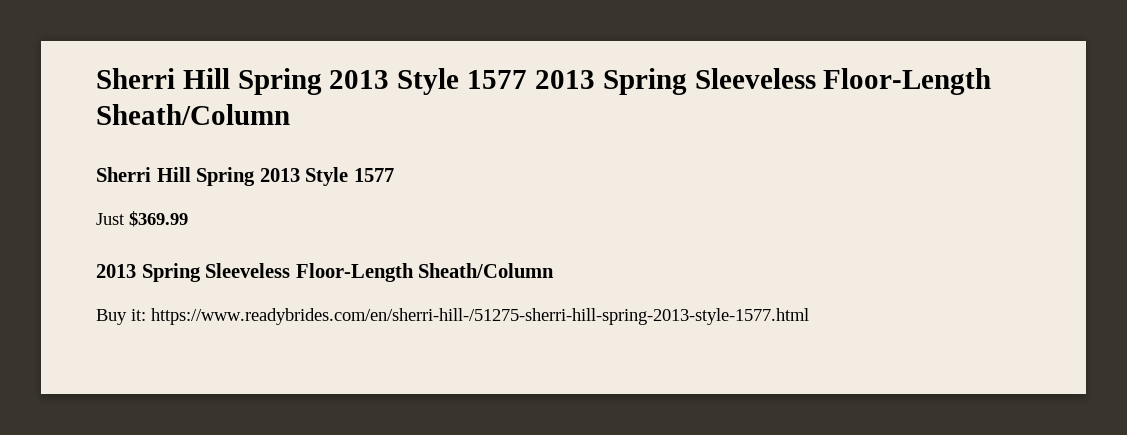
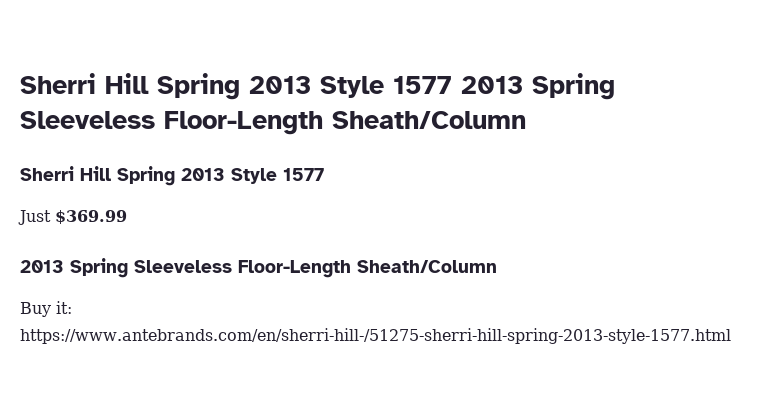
[151,308,809,325] https://www.readybrides.com/en/sherri-hill-/51275-sherri-hill-spring-2013-style-1577.html -> [20,328,731,344] https://www.antebrands.com/en/sherri-hill-/51275-sherri-hill-spring-2013-style-1577.html

